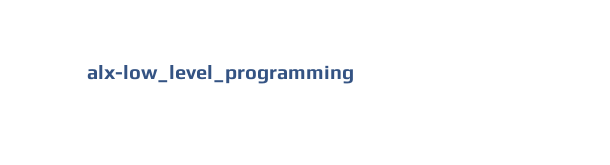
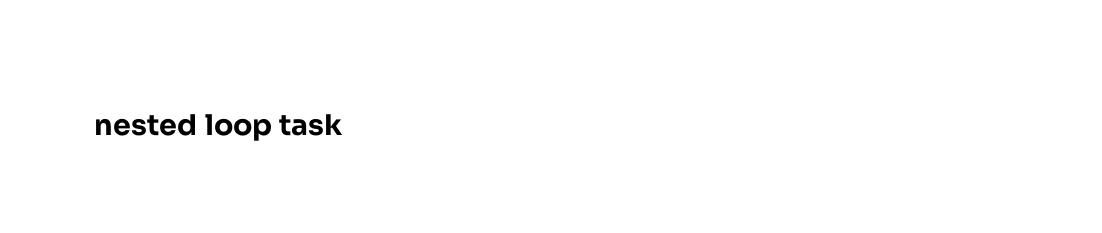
[87,65,354,84] alx-low_level_programming -> [94,114,344,141] nested loop task

